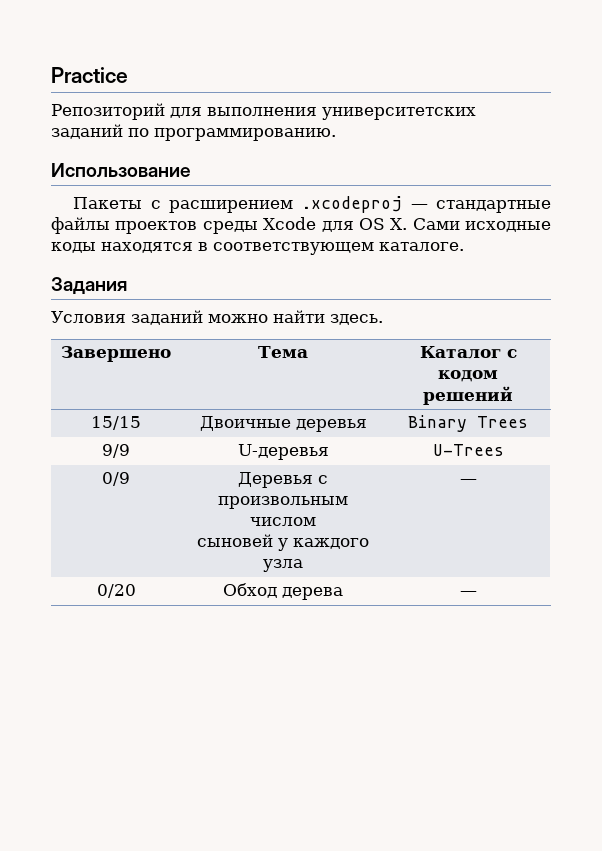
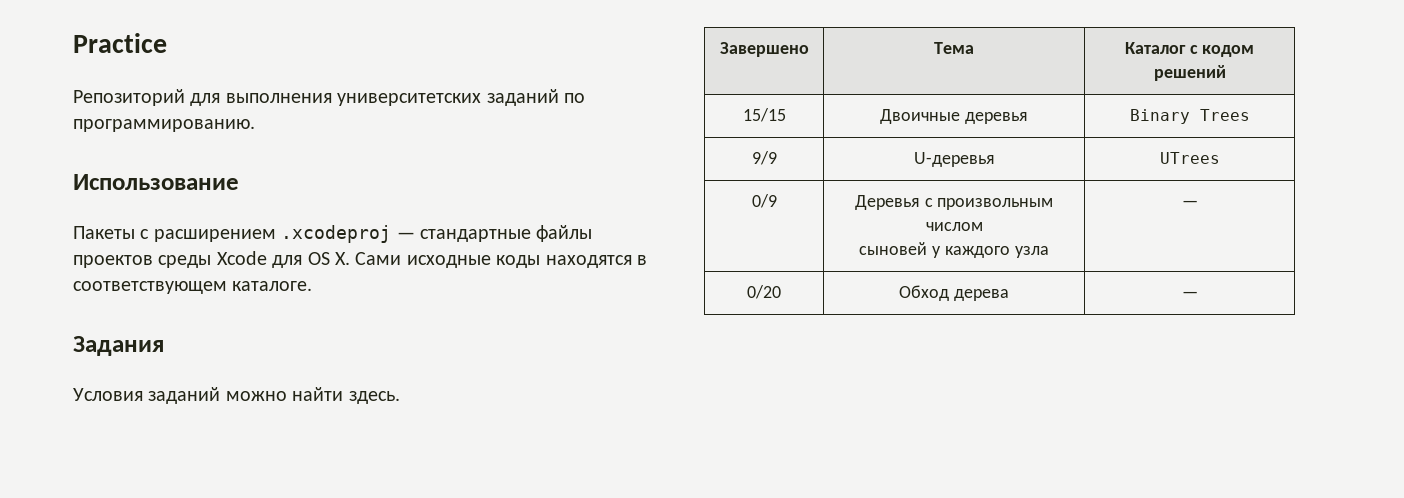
[432,444,504,456] U-Trees -> [1159,152,1220,164] UTrees

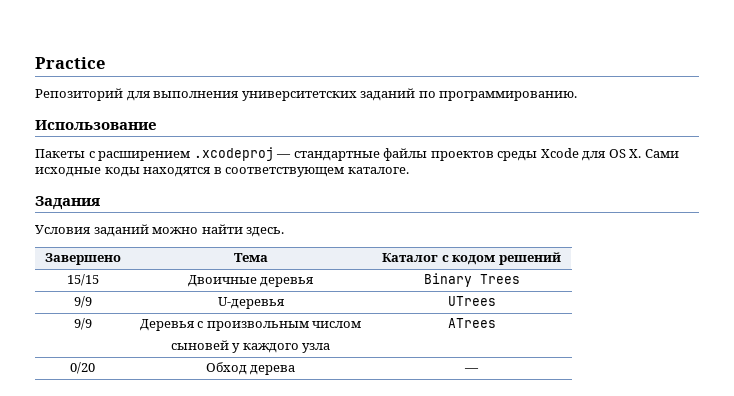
[751,194,777,208] 0/9 -> [73,318,92,330] 9/9
[1181,200,1198,207] — -> [447,318,496,328] ATrees

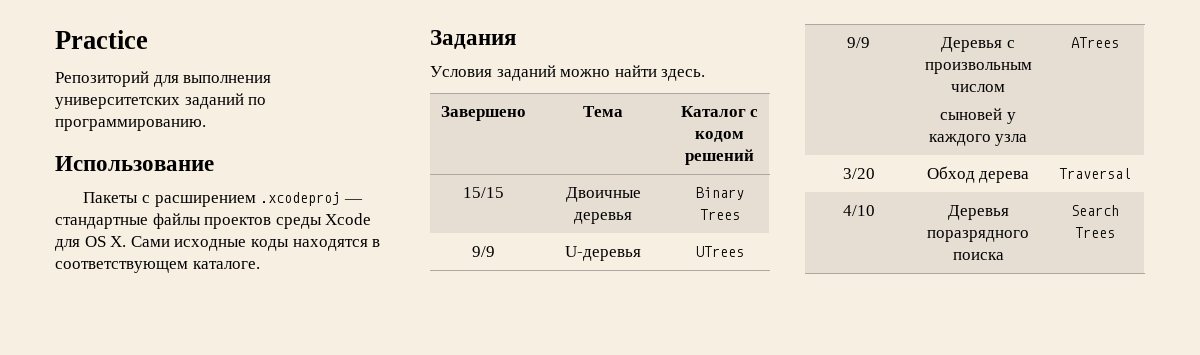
[70,362,95,374] 0/20 -> [842,168,875,179] 3/20
[464,368,479,372] — -> [1058,168,1131,179] [842,205,875,216] [947,205,1009,220] [927,230,1029,242] [952,252,1004,260] [1070,205,1119,216] [1074,227,1115,238] Traversal // 4/10 | Деревья поразрядного поиска | Search Trees

